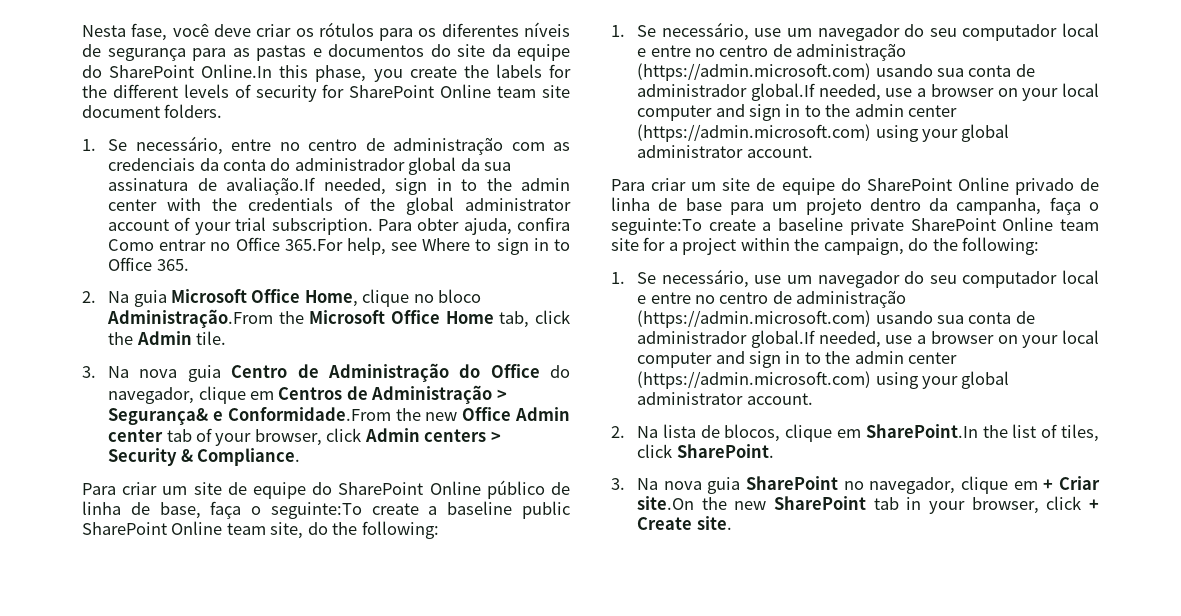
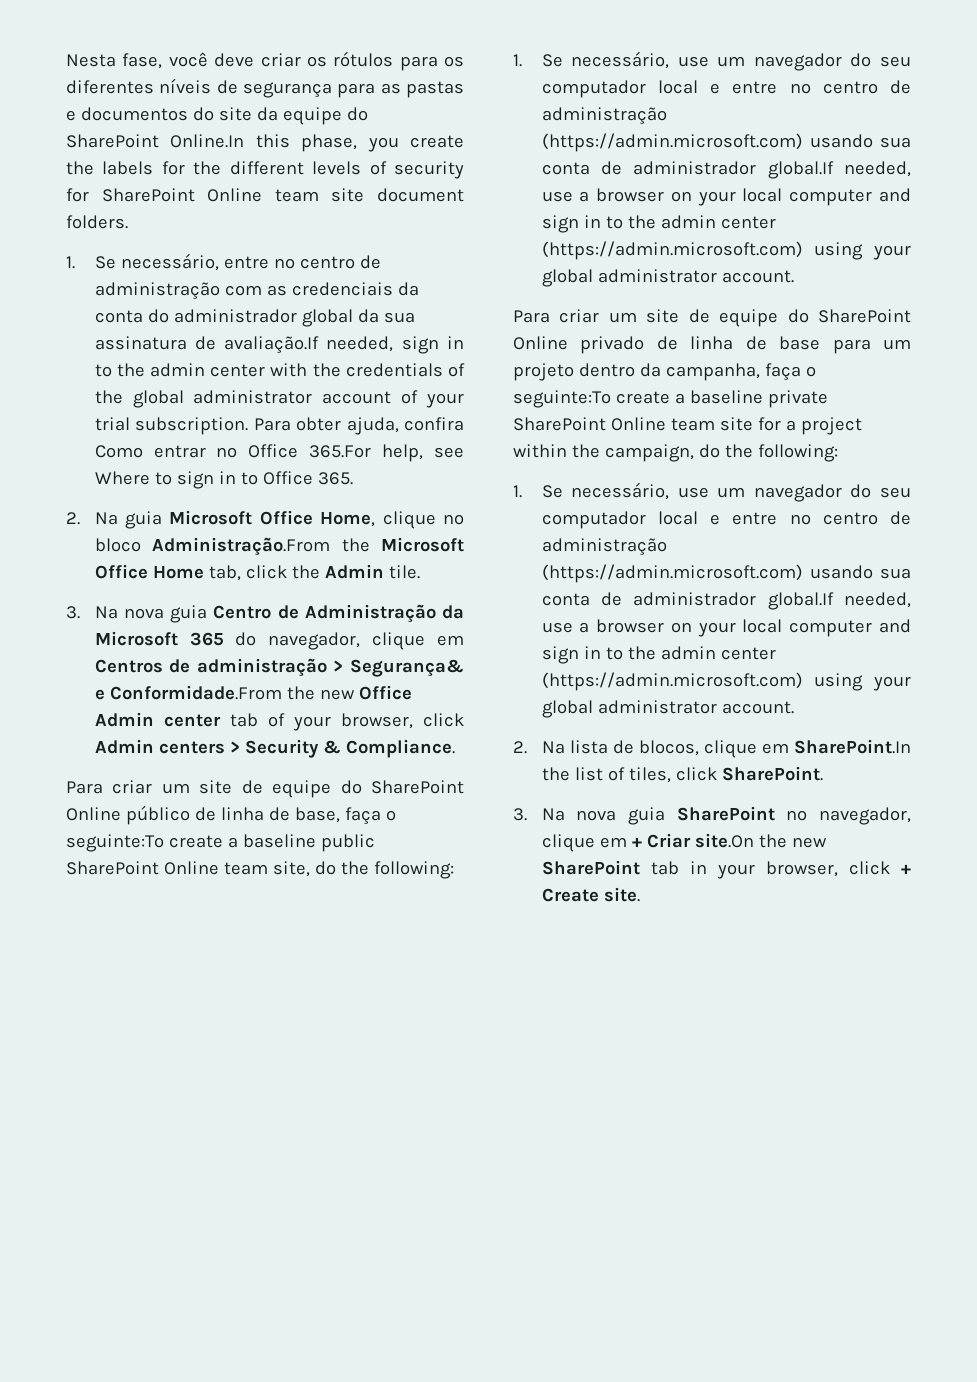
[459,364,540,378] do Office -> [442,605,464,619] [94,631,224,646] da Microsoft 365
[371,385,493,405] Administração -> [196,658,327,677] administração

